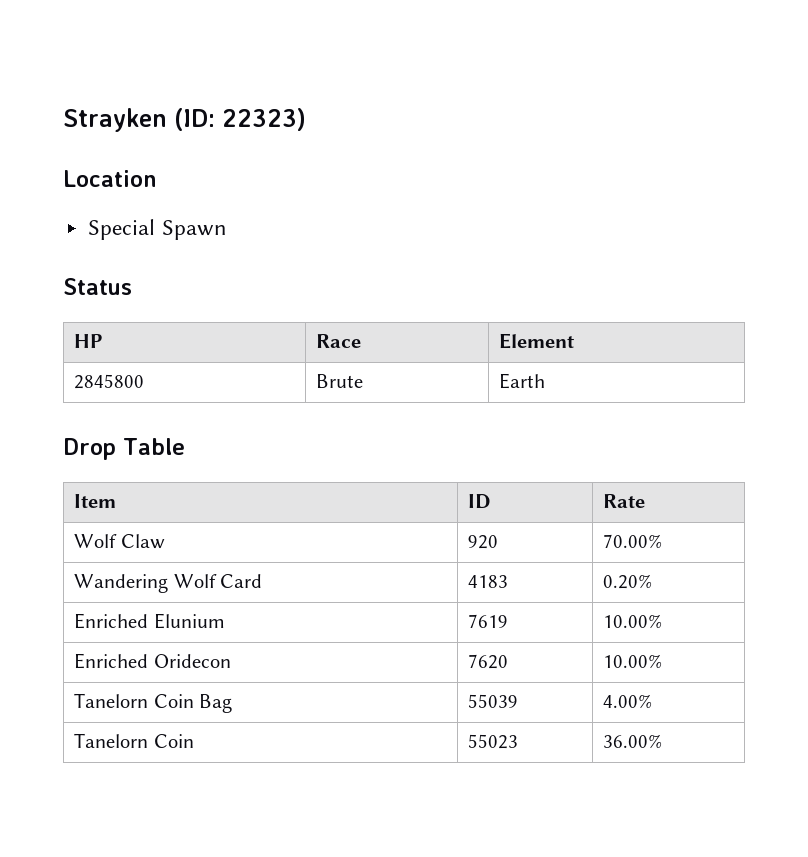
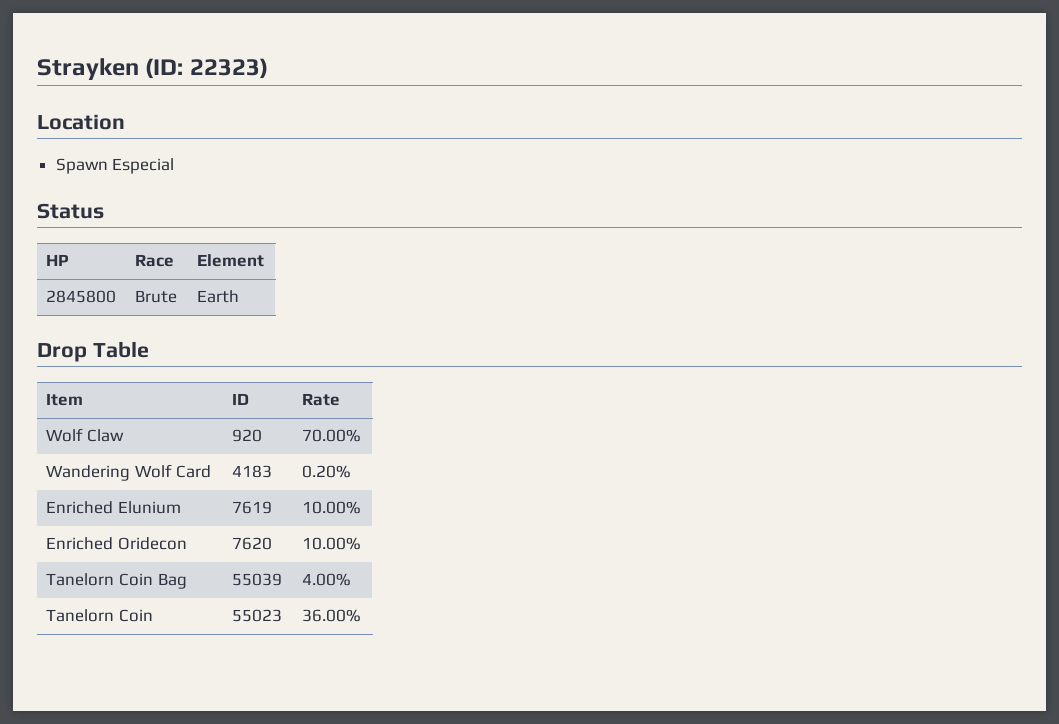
[88,219,156,240] Special -> (125, 122) none
(226, 230) none -> [112,158,175,174] Especial

